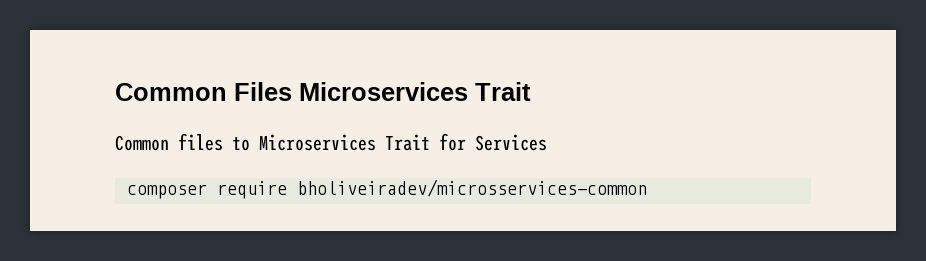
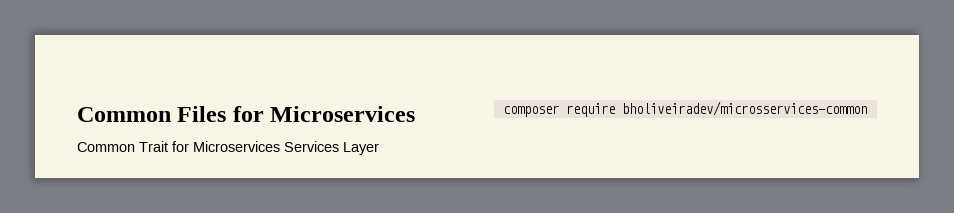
[299,82,531,101] [115,133,376,151] Microservices Trait // Common files to Microservices -> [232,106,416,122] [77,142,135,152] for Microservices // Common
(466, 142) none -> [193,141,280,152] Microservices
(547, 142) none -> [343,142,379,155] Layer

